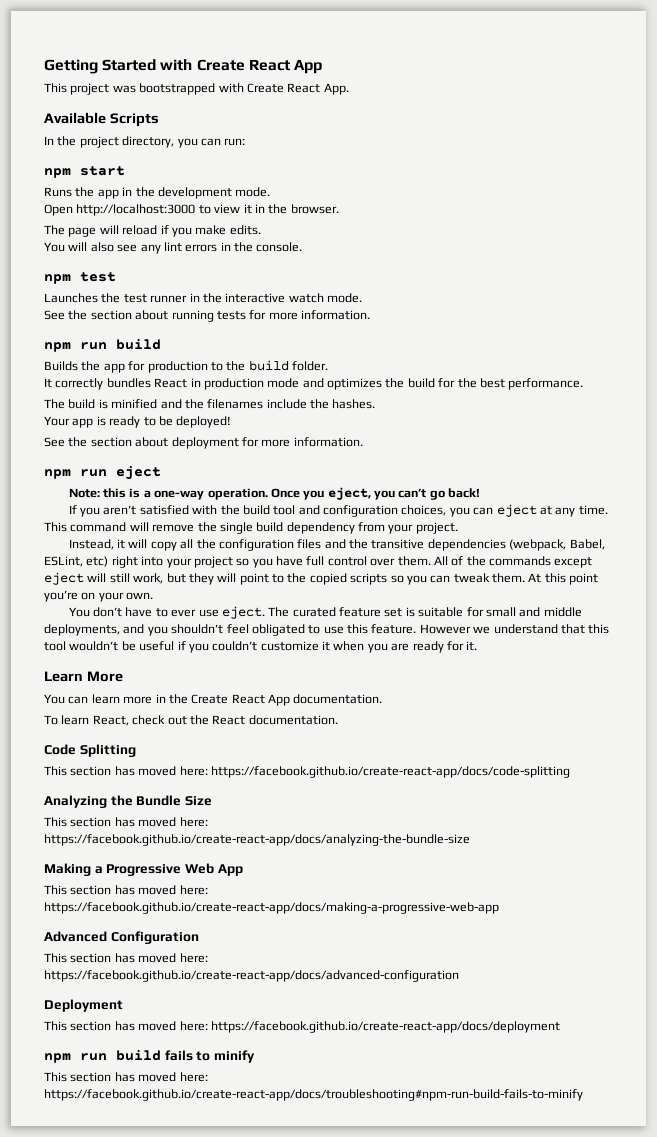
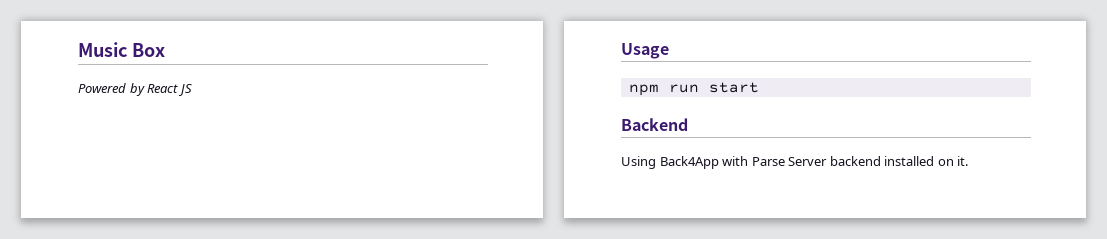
[44,59,322,74] [44,83,349,95] [44,112,159,127] [44,136,246,148] [44,166,125,178] [44,187,271,199] [44,204,339,216] [44,225,261,237] [44,242,303,254] [44,272,116,284] [44,293,362,303] [44,310,370,322] [44,339,161,352] [44,360,328,373] [44,378,584,390] [44,399,376,409] [44,416,232,428] [44,437,363,449] [44,466,161,480] [68,487,481,500] [68,504,608,517] [44,522,458,534] [68,539,605,551] [44,556,593,568] [44,572,599,585] [44,590,154,602] [68,606,582,619] [44,624,610,636] [44,641,478,653] [44,671,123,682] [44,694,383,706] [44,715,338,726] [44,744,136,757] [44,766,570,778] [44,795,212,808] [44,817,208,827] [44,834,470,846] [44,863,243,876] [44,885,208,895] [44,902,499,914] [44,931,199,944] [44,953,208,963] [44,970,459,982] [44,999,123,1012] [44,1021,560,1033] [44,1050,255,1063] [44,1072,208,1082] [44,1089,583,1101] Getting Started with Create React App // This project was bootstrapped with Create React App. // Available Scripts // In the project directory, you can run: // npm start // Runs the app in the development mode. // Open http://localhost:3000 to view it in the browser. // The page will reload if you make edits. // You will also see any lint errors in the console. // npm test // Launches the test runner in the interactive watch mode. // See the section about running tests for more information. // npm run build // Builds the app for production to the build folder. // It correctly bundles React in production mode and optimizes the build for the best performance. // The build is minified and the filenames include the hashes. // Your app is ready to be deployed! // See the section about deployment for more information. // npm run eject // Note: this is a one-way operation. Once you eject, you can’t go back! // If you aren’t satisfied with the build tool and configuration choices, you can eject at any time. This command will remove the single build dependency from your project. // Instead, it will copy all the configuration files and the transitive dependencies (webpack, Babel, ESLint, etc) right into your project so you have full control over them. All of the commands except eject will still work, but they will point to the copied scripts so you can tweak them. At this point you’re on your own. // You don’t have to ever use eject. The curated feature set is suitable for small and middle deployments, and you shouldn’t feel obligated to use this feature. However we understand that this tool wouldn’t be useful if you couldn’t customize it when you are ready for it. // Learn More // You can learn more in the Create React App documentation. // To learn React, check out the React documentation. // Code Splitting // This section has moved here: https://facebook.github.io/create-react-app/docs/code-splitting // Analyzing the Bundle Size // This section has moved here: https://facebook.github.io/create-react-app/docs/analyzing-the-bundle-size // Making a Progressive Web App // This section has moved here: https://facebook.github.io/create-react-app/docs/making-a-progressive-web-app // Advanced Configuration // This section has moved here: https://facebook.github.io/create-react-app/docs/advanced-configuration // Deployment // This section has moved here: https://facebook.github.io/create-react-app/docs/deployment // npm run build fails to minify // This section has moved here: https://facebook.github.io/create-react-app/docs/troubleshooting#npm-run-build-fails-to-minify -> [78,42,165,57] [78,83,192,96] [621,43,669,59] [628,82,759,96] [621,118,688,131] [621,156,969,169] Music Box // Powered by React JS // Usage // npm run start // Backend // Using Back4App with Parse Server backend installed on it.

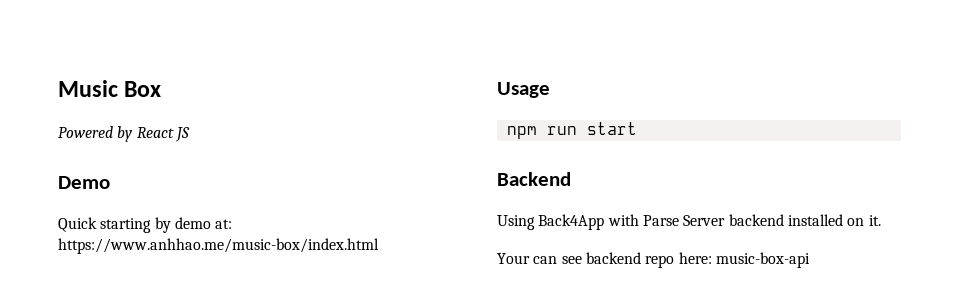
(192, 90) none -> [58,176,110,189] [58,217,233,233] [58,238,379,254] // Demo // Quick starting by demo at: https://www.anhhao.me/music-box/index.html
(969, 161) none -> [497,252,810,268] // Your can see backend repo here: music-box-api

